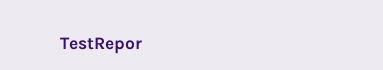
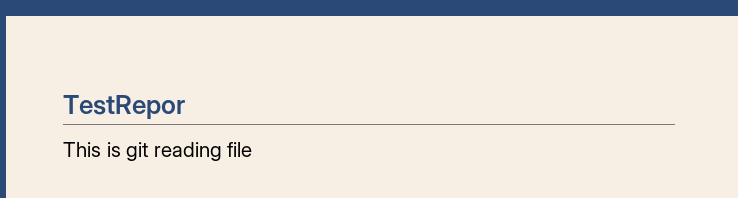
(142, 45) none -> [63,142,253,161] // This is git reading file

